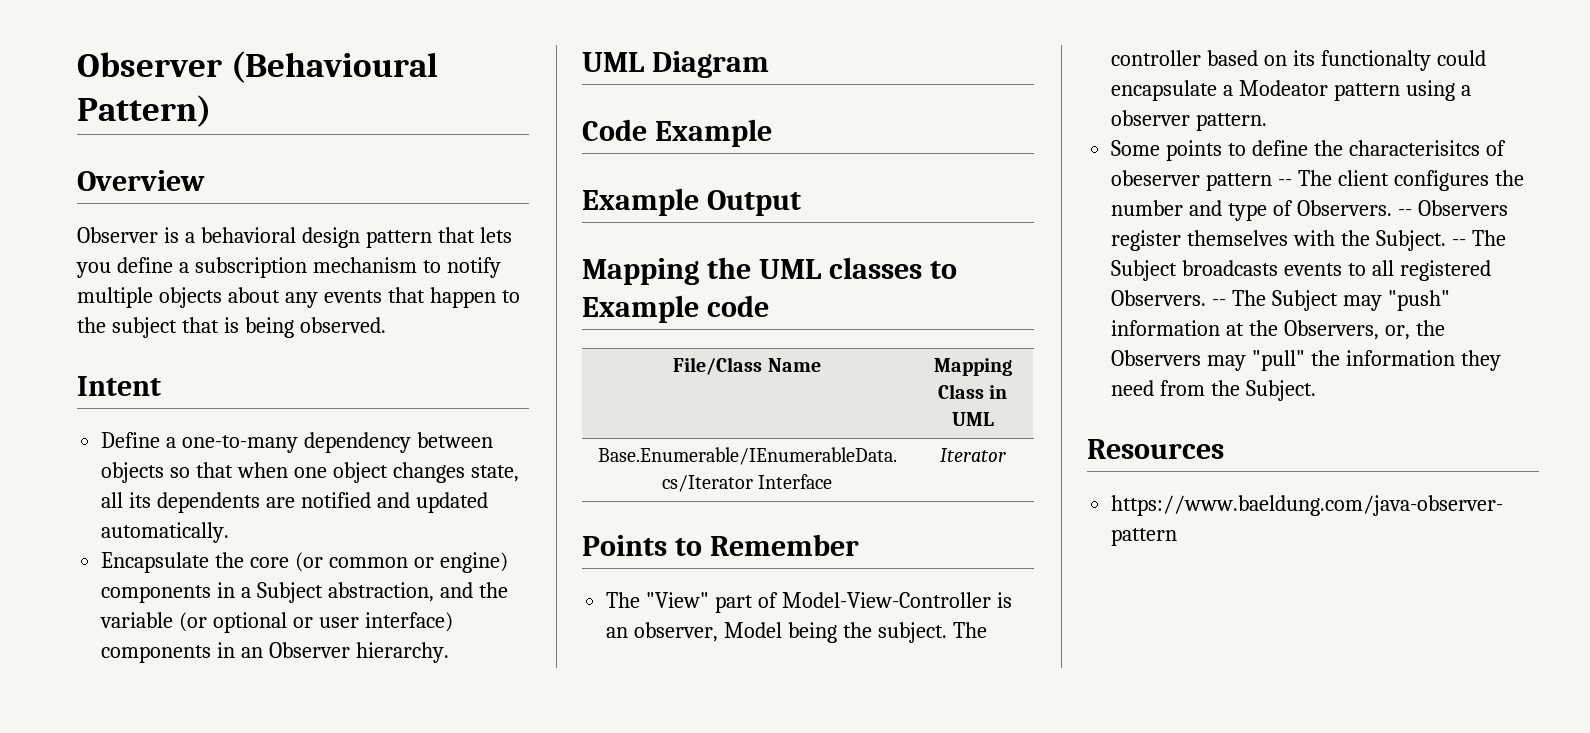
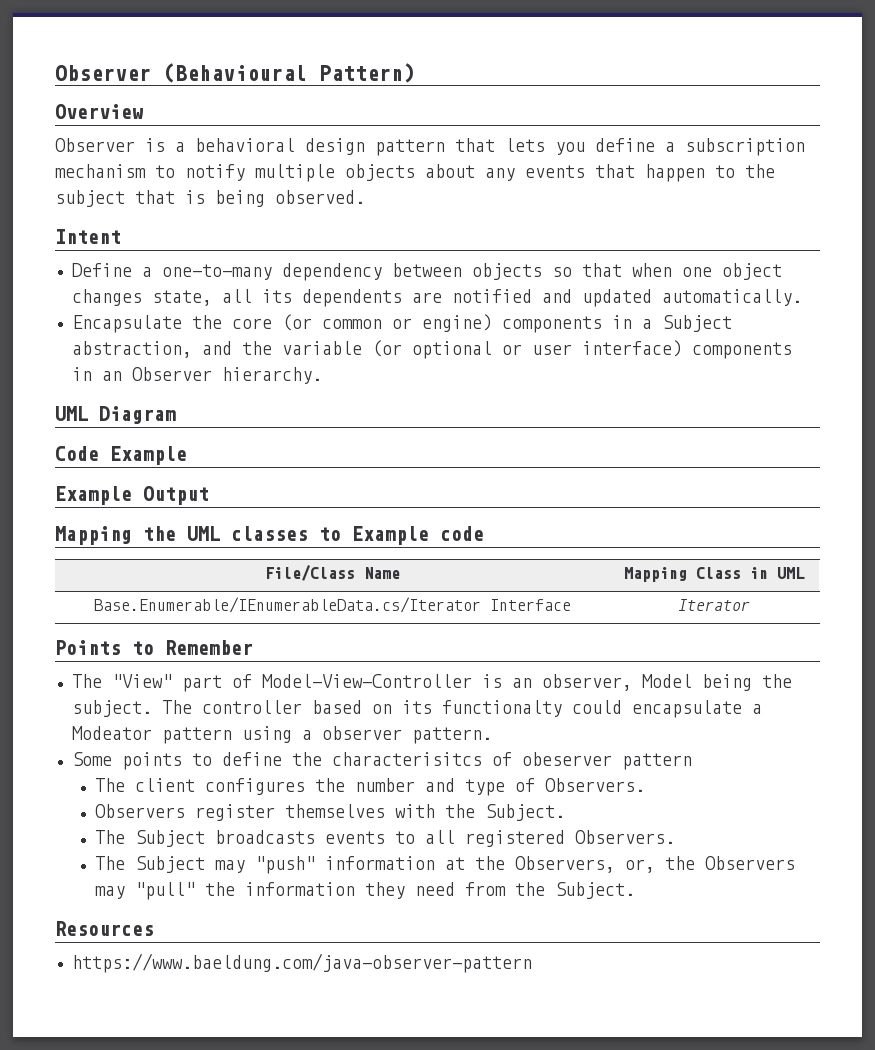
[1278,179,1293,186] -- -> (692, 761) //
[1397,209,1412,216] -- -> (645, 785) //
[1451,239,1466,246] -- -> (565, 812) //
[1212,299,1227,306] -- -> (675, 837) //

